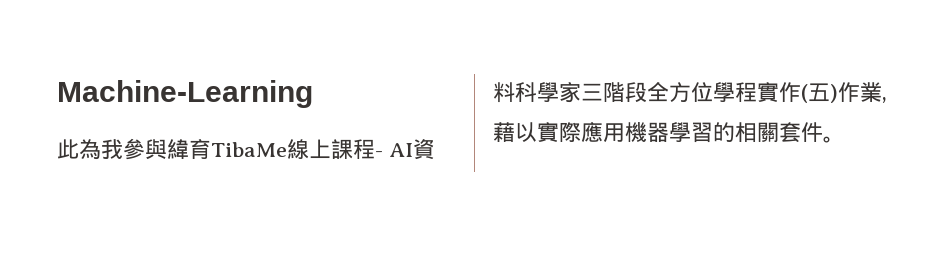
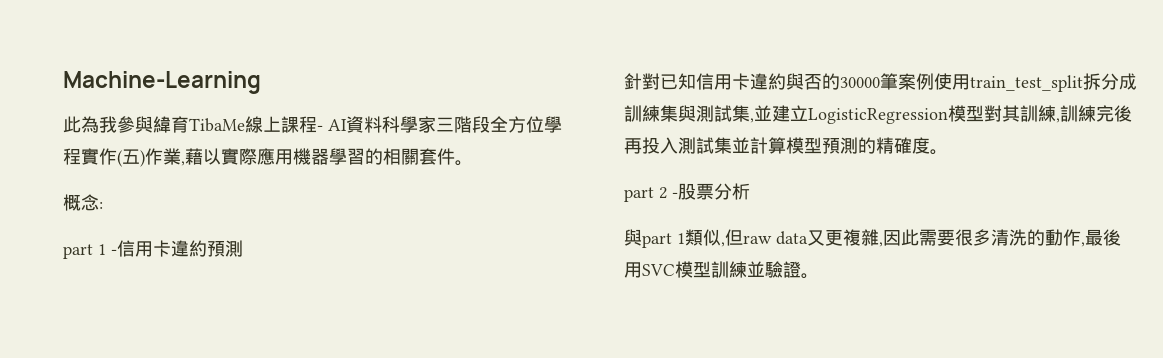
(845, 139) none -> [63,194,103,211] [63,240,243,259] [624,73,1137,92] [624,105,1132,124] [624,137,948,155] [624,183,750,202] [624,229,1121,248] [624,261,819,279] // 概念: // part 1 -信用卡違約預測 // 針對已知信用卡違約與否的30000筆案例使用train_test_split拆分成訓練集與測試集,並建立LogisticRegression模型對其訓練,訓練完後再投入測試集並計算模型預測的精確度。 // part 2 -股票分析 // 與part 1類似,但raw data又更複雜,因此需要很多清洗的動作,最後用SVC模型訓練並驗證。

